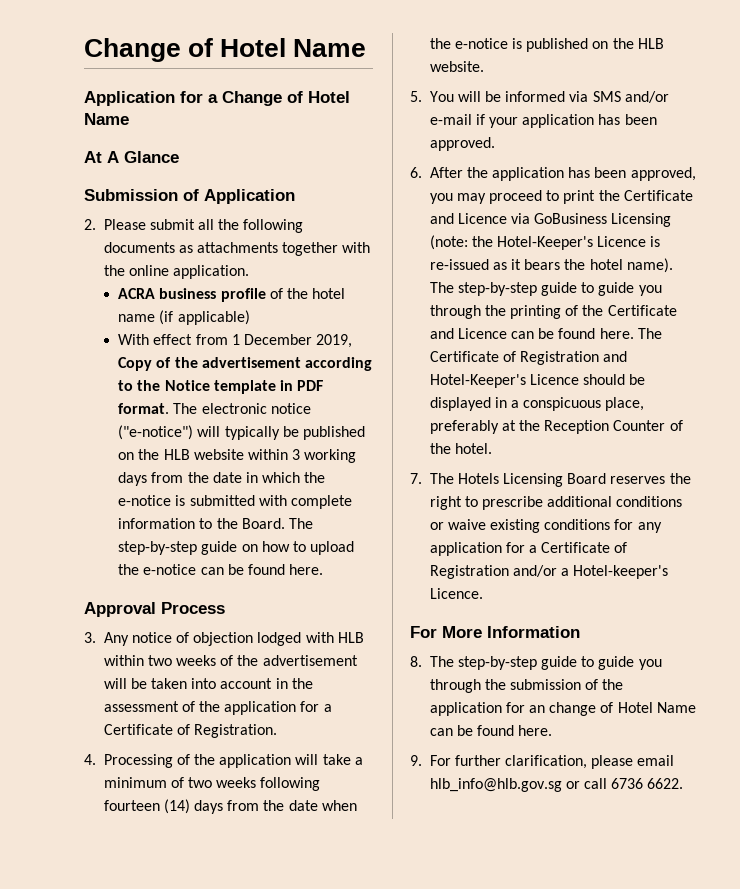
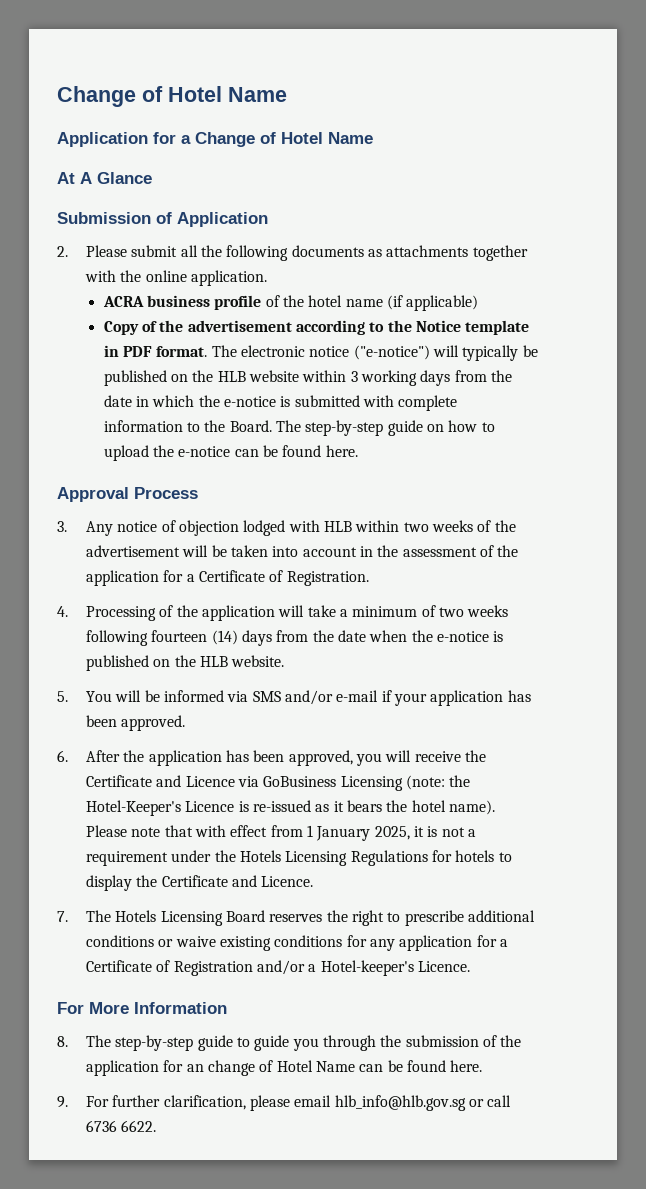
[118,334,353,348] With effect from 1 December 2019, -> (479, 303) none
[456,190,596,204] may proceed to print -> [385,750,461,762] will receive
[429,282,662,296] [429,305,677,319] [429,328,662,339] [429,351,628,365] [429,374,646,388] [429,397,645,411] [429,420,683,434] [429,443,492,454] The step-by-step guide to guide you through the printing of the Certificate and Licence can be found here. The Certificate of Registration and Hotel-Keeper's Licence should be displayed in a conspicuous place, preferably at the Reception Counter of the hotel. -> [86,825,476,841] [86,850,512,866] [86,875,314,891] Please note that with effect from 1 January 2025, it is not a requirement under the Hotels Licensing Regulations for hotels to display the Certificate and Licence.

